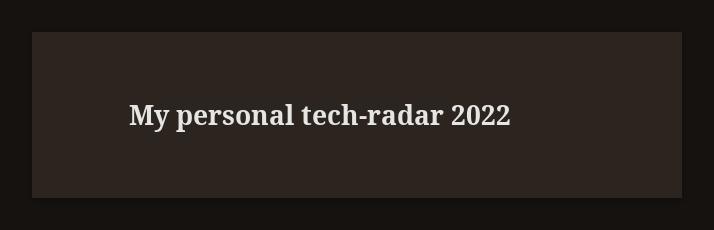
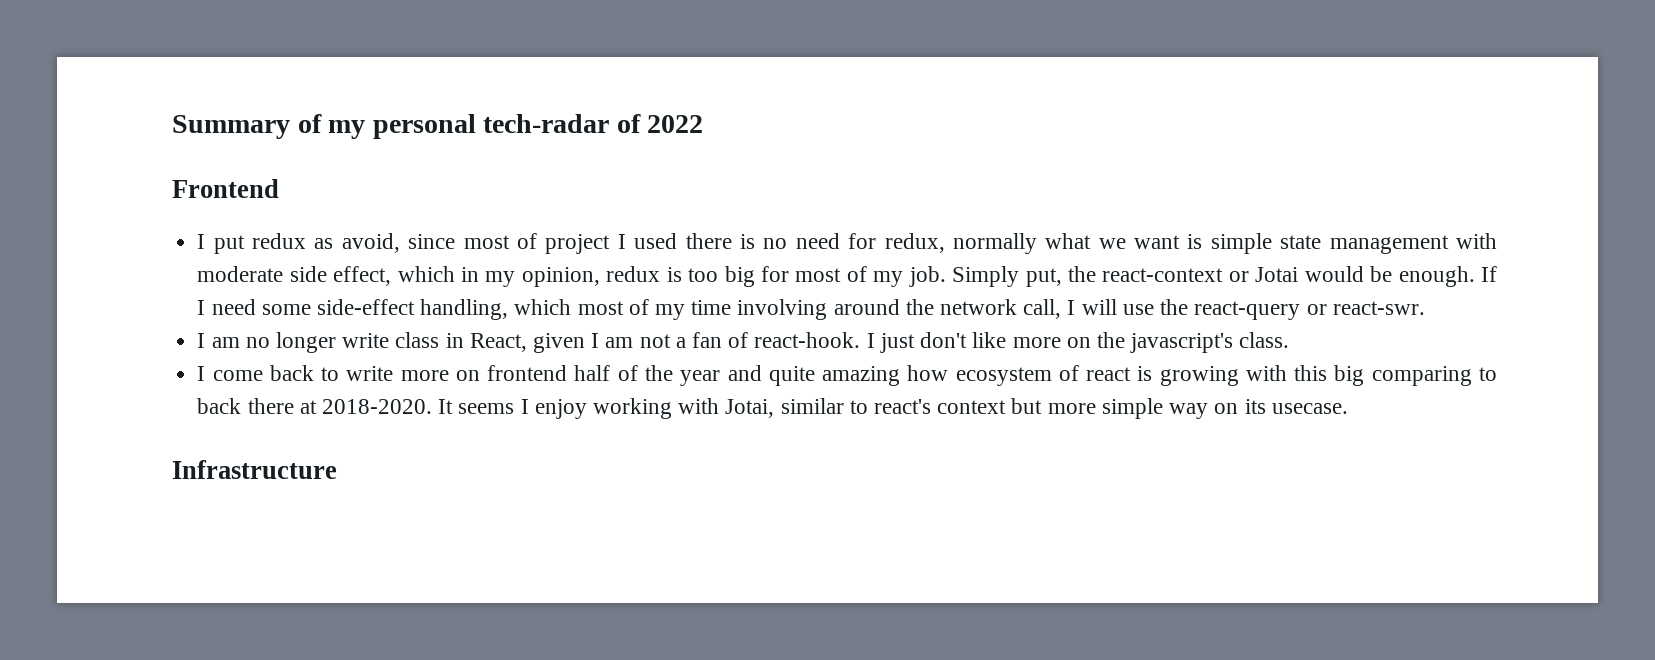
[129,105,170,132] My -> [172,114,366,139] Summary of my
(445, 114) none -> [616,114,641,133] of
(512, 115) none -> [172,179,279,198] [197,233,1497,254] [197,266,1498,287] [197,299,1425,320] [197,332,1290,353] [197,365,1498,386] [197,398,1348,419] [172,460,337,479] // Frontend // I put redux as avoid, since most of project I used there is no need for redux, normally what we want is simple state management with moderate side effect, which in my opinion, redux is too big for most of my job. Simply put, the react-context or Jotai would be enough. If I need some side-effect handling, which most of my time involving around the network call, I will use the react-query or react-swr. // I am no longer write class in React, given I am not a fan of react-hook. I just don't like more on the javascript's class. // I come back to write more on frontend half of the year and quite amazing how ecosystem of react is growing with this big comparing to back there at 2018-2020. It seems I enjoy working with Jotai, similar to react's context but more simple way on its usecase. // Infrastructure

